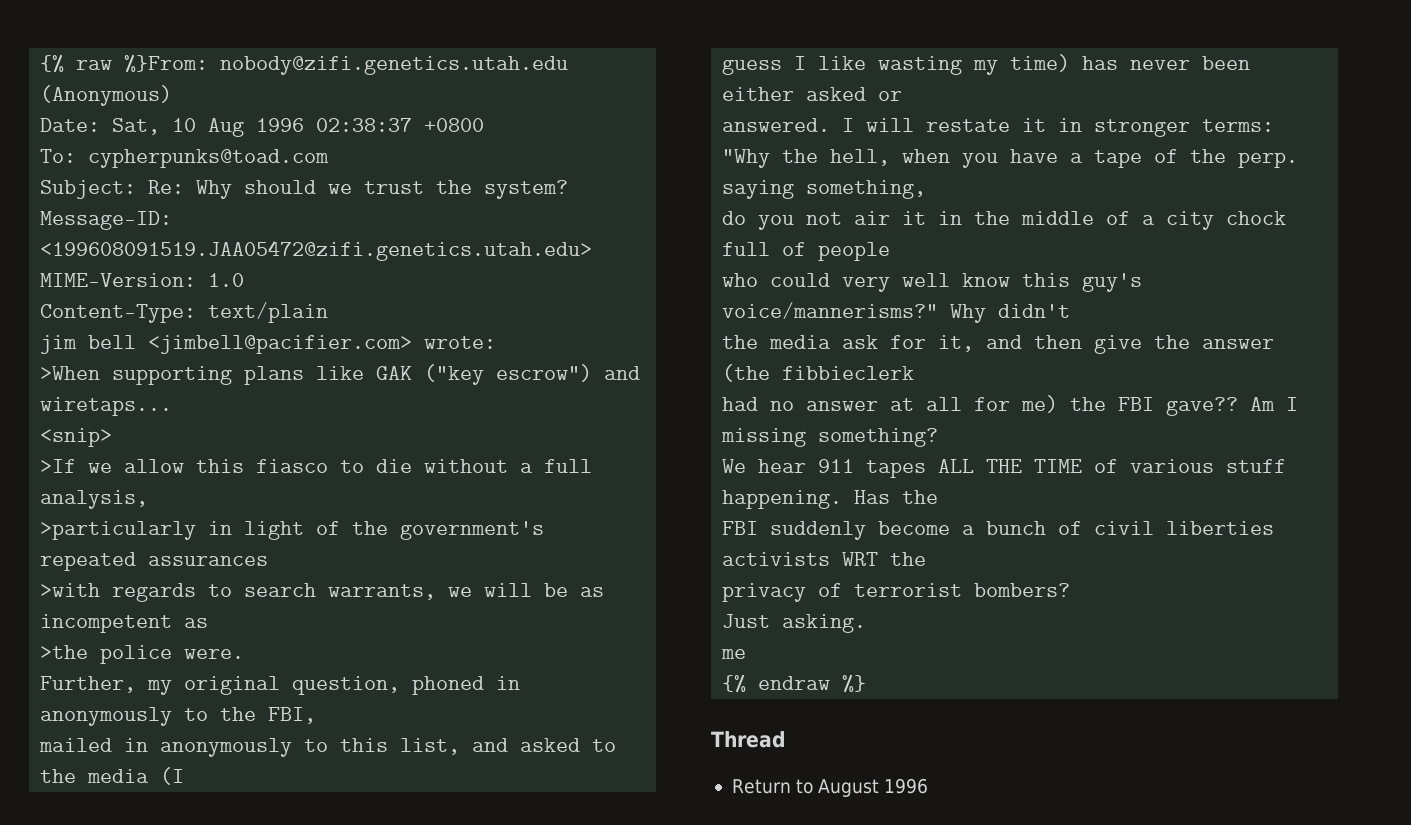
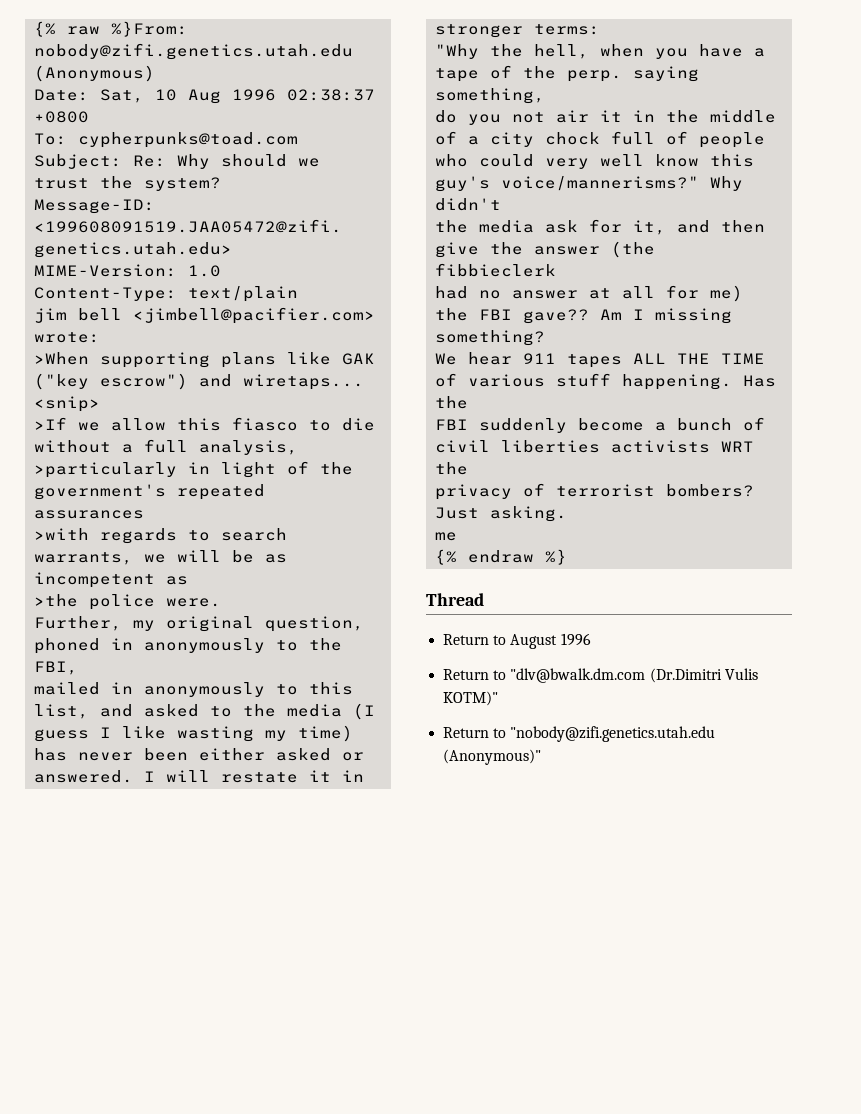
(929, 786) none -> [443,668,758,683] [443,691,499,706] [443,726,716,742] [443,749,542,765] // Return to "dlv@bwalk.dm.com (Dr.Dimitri Vulis KOTM)" // Return to "nobody@zifi.genetics.utah.edu (Anonymous)"

